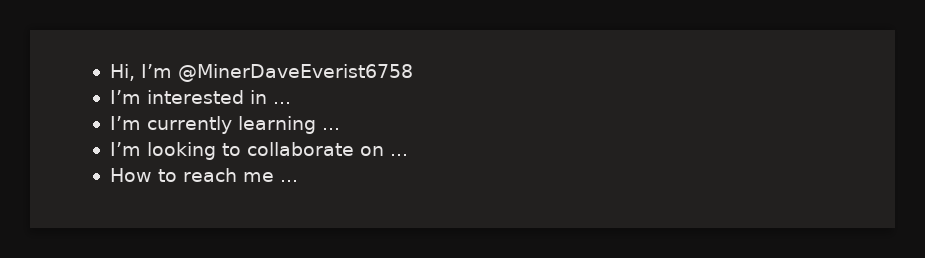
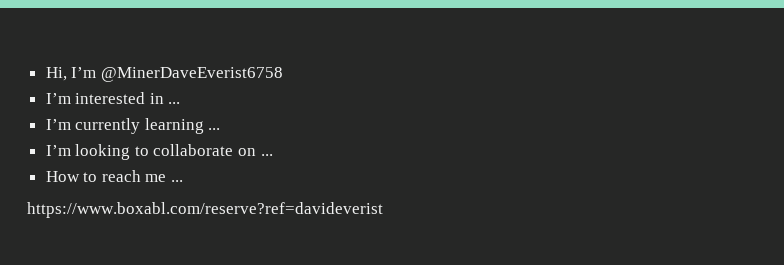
(298, 181) none -> [27,202,383,218] // https://www.boxabl.com/reserve?ref=davideverist

